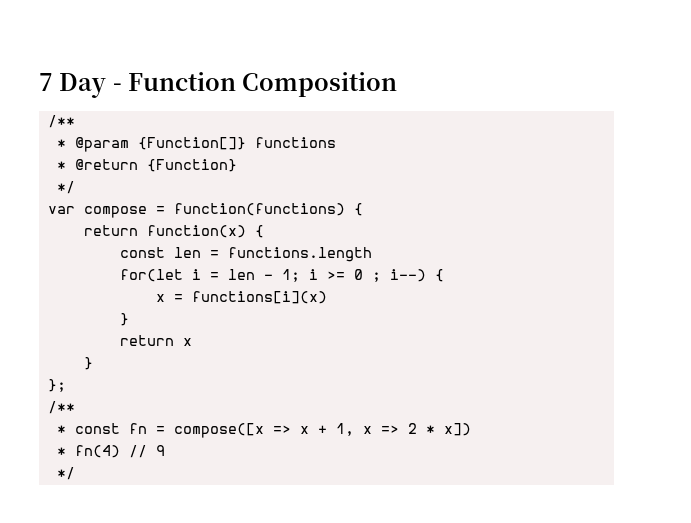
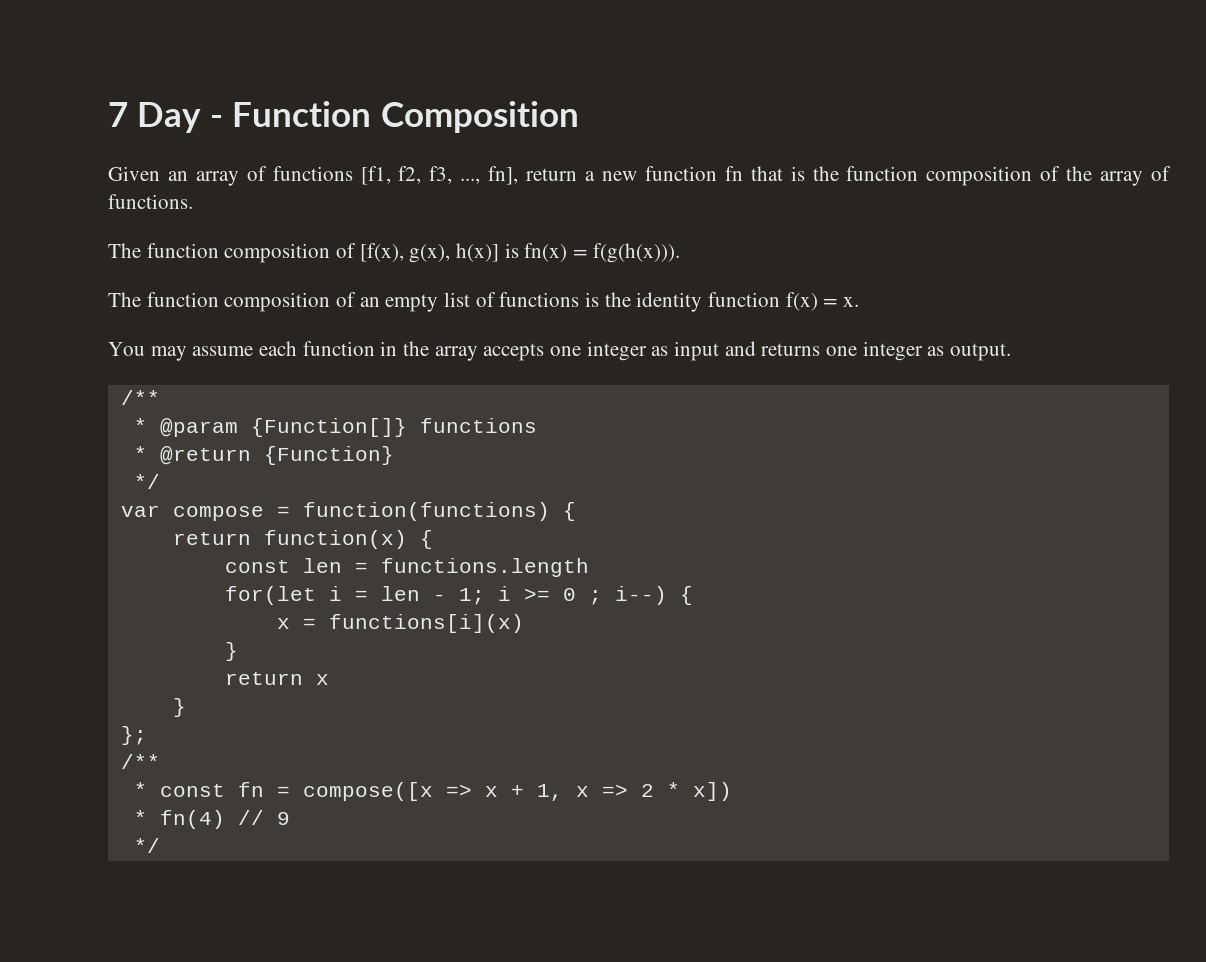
(398, 84) none -> [108,166,1171,186] [108,194,193,209] [108,243,680,263] [108,292,860,312] [108,341,1012,361] // Given an array of functions [f1, f2, f3, ..., fn], return a new function fn that is the function composition of the array of functions. // The function composition of [f(x), g(x), h(x)] is fn(x) = f(g(h(x))). // The function composition of an empty list of functions is the identity function f(x) = x. // You may assume each function in the array accepts one integer as input and returns one integer as output.

